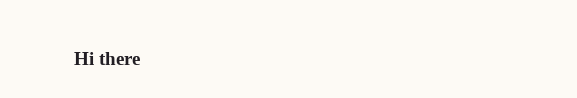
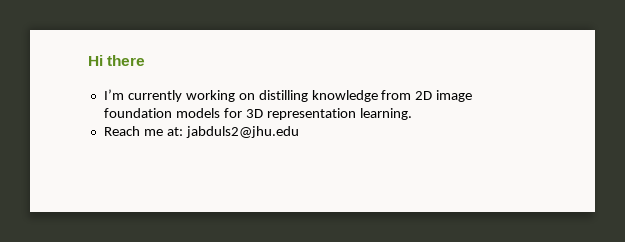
(141, 58) none -> [103,89,473,102] [103,108,412,120] [103,126,299,138] // I’m currently working on distilling knowledge from 2D image foundation models for 3D representation learning. // Reach me at: jabduls2@jhu.edu

